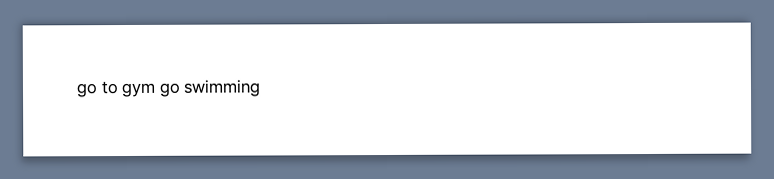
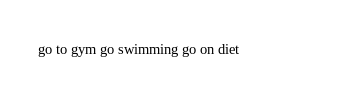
(262, 88) none -> [182,44,239,57] go on diet

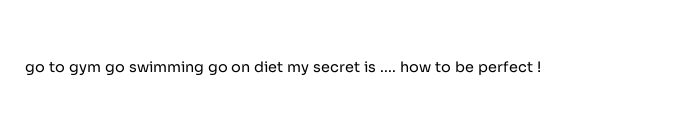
(239, 49) none -> [287,61,541,76] my secret is .... how to be perfect !

